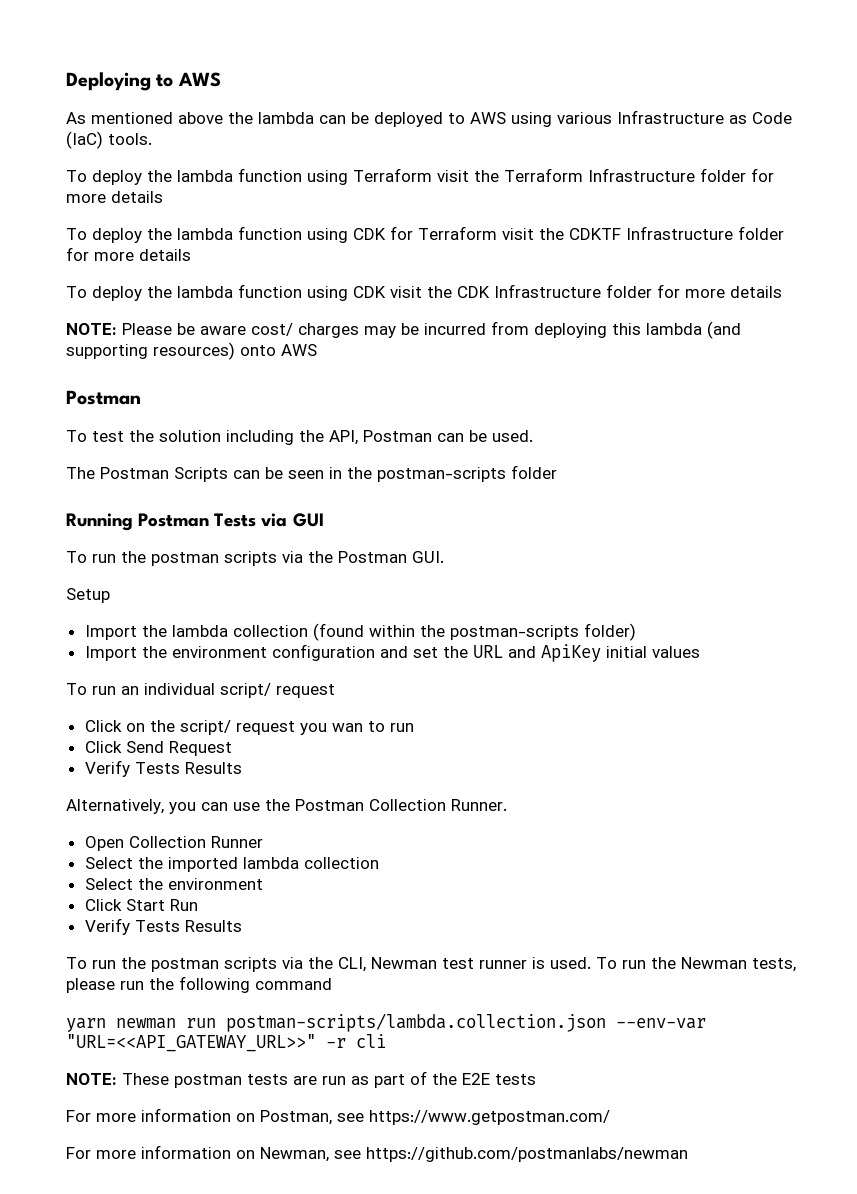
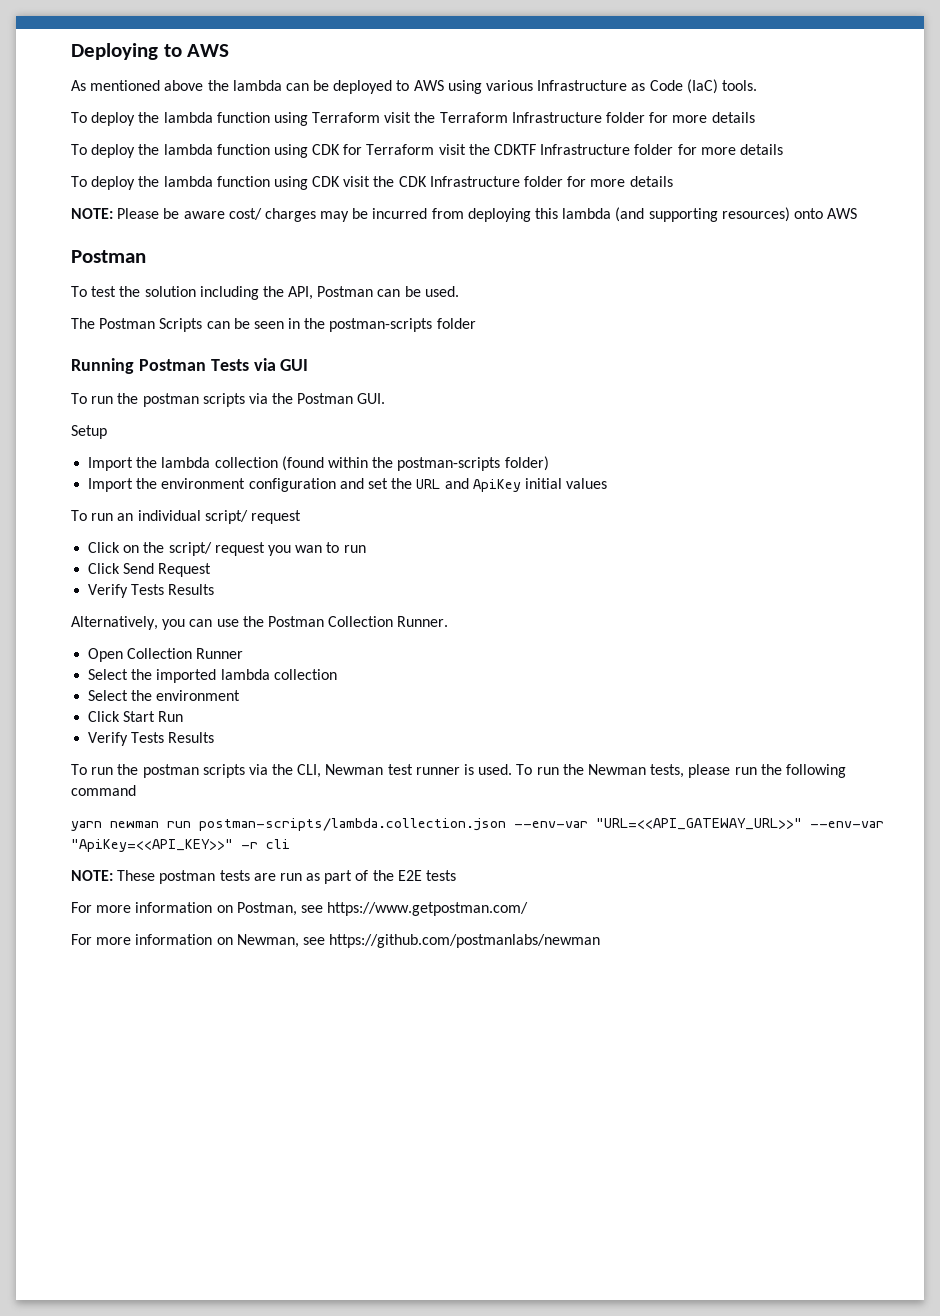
(316, 1043) none -> [810,821,884,828] [71,839,233,852] --env-var "ApiKey=<<API_KEY>>"

